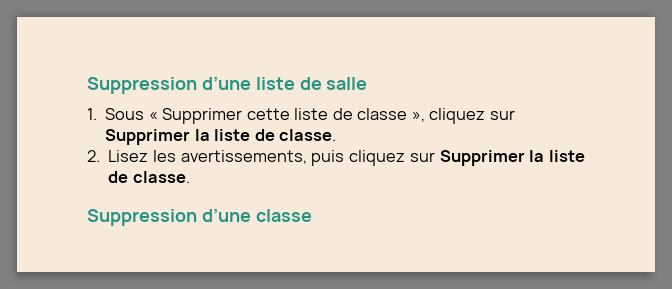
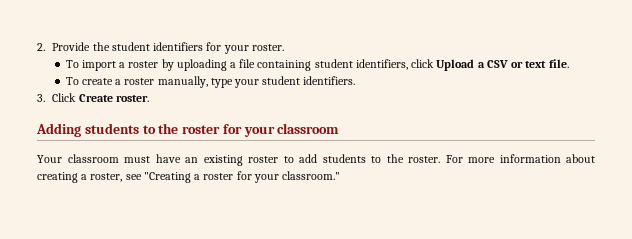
[87,76,368,94] [87,108,515,124] [105,129,337,145] [87,150,585,166] [108,171,190,183] [87,208,312,226] Suppression d’une liste de salle // 1. Sous « Supprimer cette liste de classe », cliquez sur Supprimer la liste de classe. // 2. Lisez les avertissements, puis cliquez sur Supprimer la liste de classe. // Suppression d’une classe -> [37,42,284,54] [65,59,569,71] [65,76,356,88] [37,93,149,102] [36,123,340,137] [37,154,595,166] [37,171,341,183] 2. Provide the student identifiers for your roster. // To import a roster by uploading a file containing student identifiers, click Upload a CSV or text file. // To create a roster manually, type your student identifiers. // 3. Click Create roster. // Adding students to the roster for your classroom // Your classroom must have an existing roster to add students to the roster. For more information about creating a roster, see "Creating a roster for your classroom."

